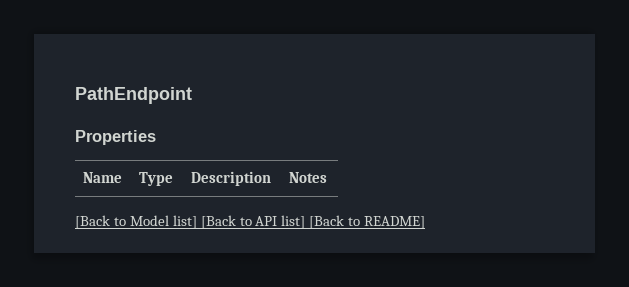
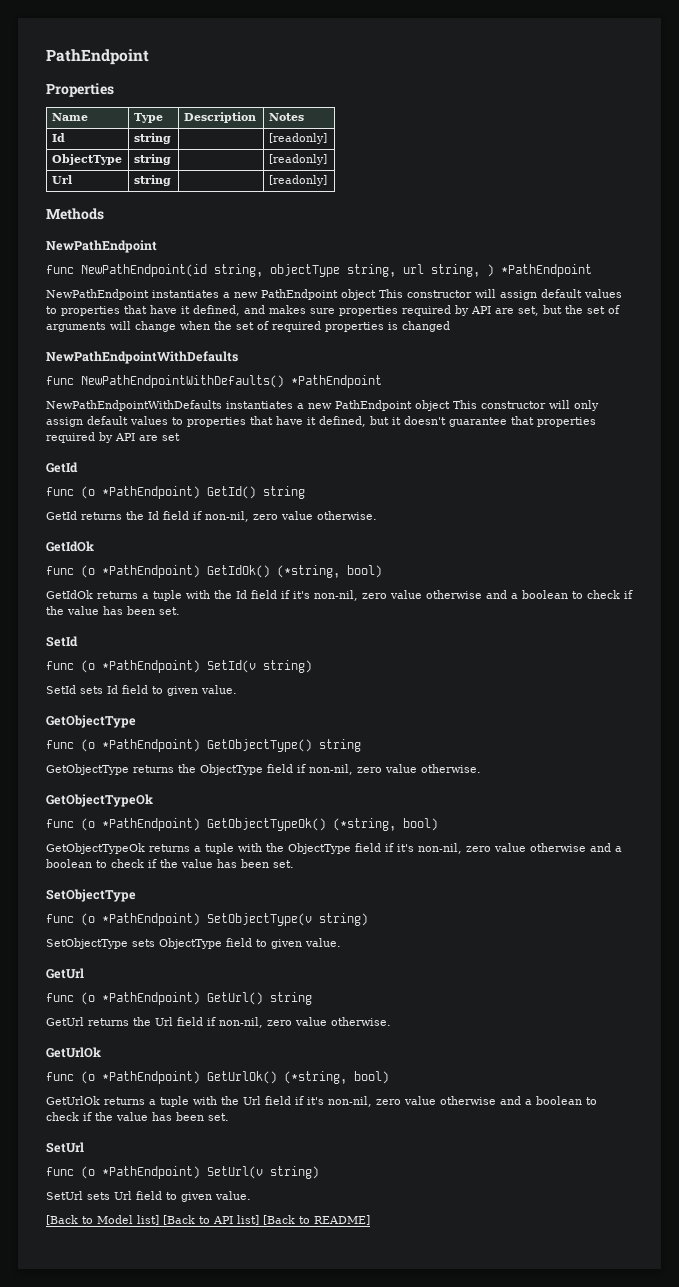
(328, 177) none -> [51,133,65,142] [133,133,171,144] [268,133,327,144] [51,154,122,165] [133,154,171,165] [268,154,327,165] [51,175,72,184] [133,175,171,186] [268,175,327,186] [46,208,104,220] [46,240,157,253] [46,264,592,277] [46,289,622,300] [46,305,620,316] [46,321,450,332] [46,351,238,364] [46,375,382,388] [46,400,599,411] [46,416,596,427] [46,432,180,443] [46,462,78,473] [46,486,305,499] [46,511,377,522] [46,541,94,552] [46,565,382,578] [46,590,633,601] [46,606,180,615] [46,636,78,647] [46,660,312,673] [46,685,237,696] [46,715,136,728] [46,739,361,752] [46,764,481,775] [46,794,153,807] [46,818,438,831] [46,843,622,854] [46,859,294,868] [46,889,136,902] [46,913,368,926] [46,938,341,949] [46,968,84,979] [46,992,312,1005] [46,1017,391,1028] [46,1047,101,1058] [46,1071,389,1084] [46,1096,597,1107] [46,1112,229,1121] [46,1142,84,1153] [46,1166,319,1179] [46,1191,251,1202] // Id | string | | [readonly] // ObjectType | string | | [readonly] // Url | string | | [readonly] // Methods // NewPathEndpoint // func NewPathEndpoint(id string, objectType string, url string, ) *PathEndpoint // NewPathEndpoint instantiates a new PathEndpoint object This constructor will assign default values to properties that have it defined, and makes sure properties required by API are set, but the set of arguments will change when the set of required properties is changed // NewPathEndpointWithDefaults // func NewPathEndpointWithDefaults() *PathEndpoint // NewPathEndpointWithDefaults instantiates a new PathEndpoint object This constructor will only assign default values to properties that have it defined, but it doesn't guarantee that properties required by API are set // GetId // func (o *PathEndpoint) GetId() string // GetId returns the Id field if non-nil, zero value otherwise. // GetIdOk // func (o *PathEndpoint) GetIdOk() (*string, bool) // GetIdOk returns a tuple with the Id field if it's non-nil, zero value otherwise and a boolean to check if the value has been set. // SetId // func (o *PathEndpoint) SetId(v string) // SetId sets Id field to given value. // GetObjectType // func (o *PathEndpoint) GetObjectType() string // GetObjectType returns the ObjectType field if non-nil, zero value otherwise. // GetObjectTypeOk // func (o *PathEndpoint) GetObjectTypeOk() (*string, bool) // GetObjectTypeOk returns a tuple with the ObjectType field if it's non-nil, zero value otherwise and a boolean to check if the value has been set. // SetObjectType // func (o *PathEndpoint) SetObjectType(v string) // SetObjectType sets ObjectType field to given value. // GetUrl // func (o *PathEndpoint) GetUrl() string // GetUrl returns the Url field if non-nil, zero value otherwise. // GetUrlOk // func (o *PathEndpoint) GetUrlOk() (*string, bool) // GetUrlOk returns a tuple with the Url field if it's non-nil, zero value otherwise and a boolean to check if the value has been set. // SetUrl // func (o *PathEndpoint) SetUrl(v string) // SetUrl sets Url field to given value.

